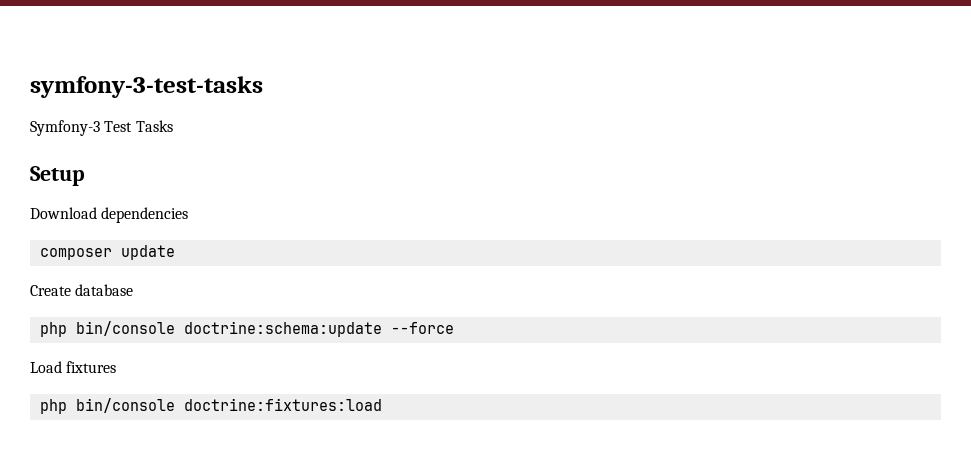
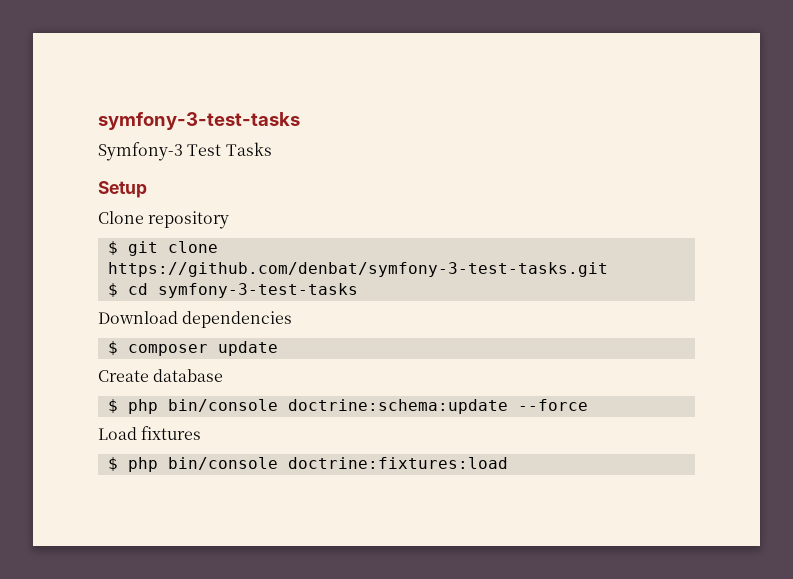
(85, 176) none -> [98,211,230,229] [107,241,218,256] [107,262,608,277] [107,283,358,298] // Clone repository // $ git clone https://github.com/denbat/symfony-3-test-tasks.git // $ cd symfony-3-test-tasks
(189, 215) none -> [107,341,118,355] $
(134, 290) none -> [107,399,118,413] $
(117, 367) none -> [107,457,118,471] $

